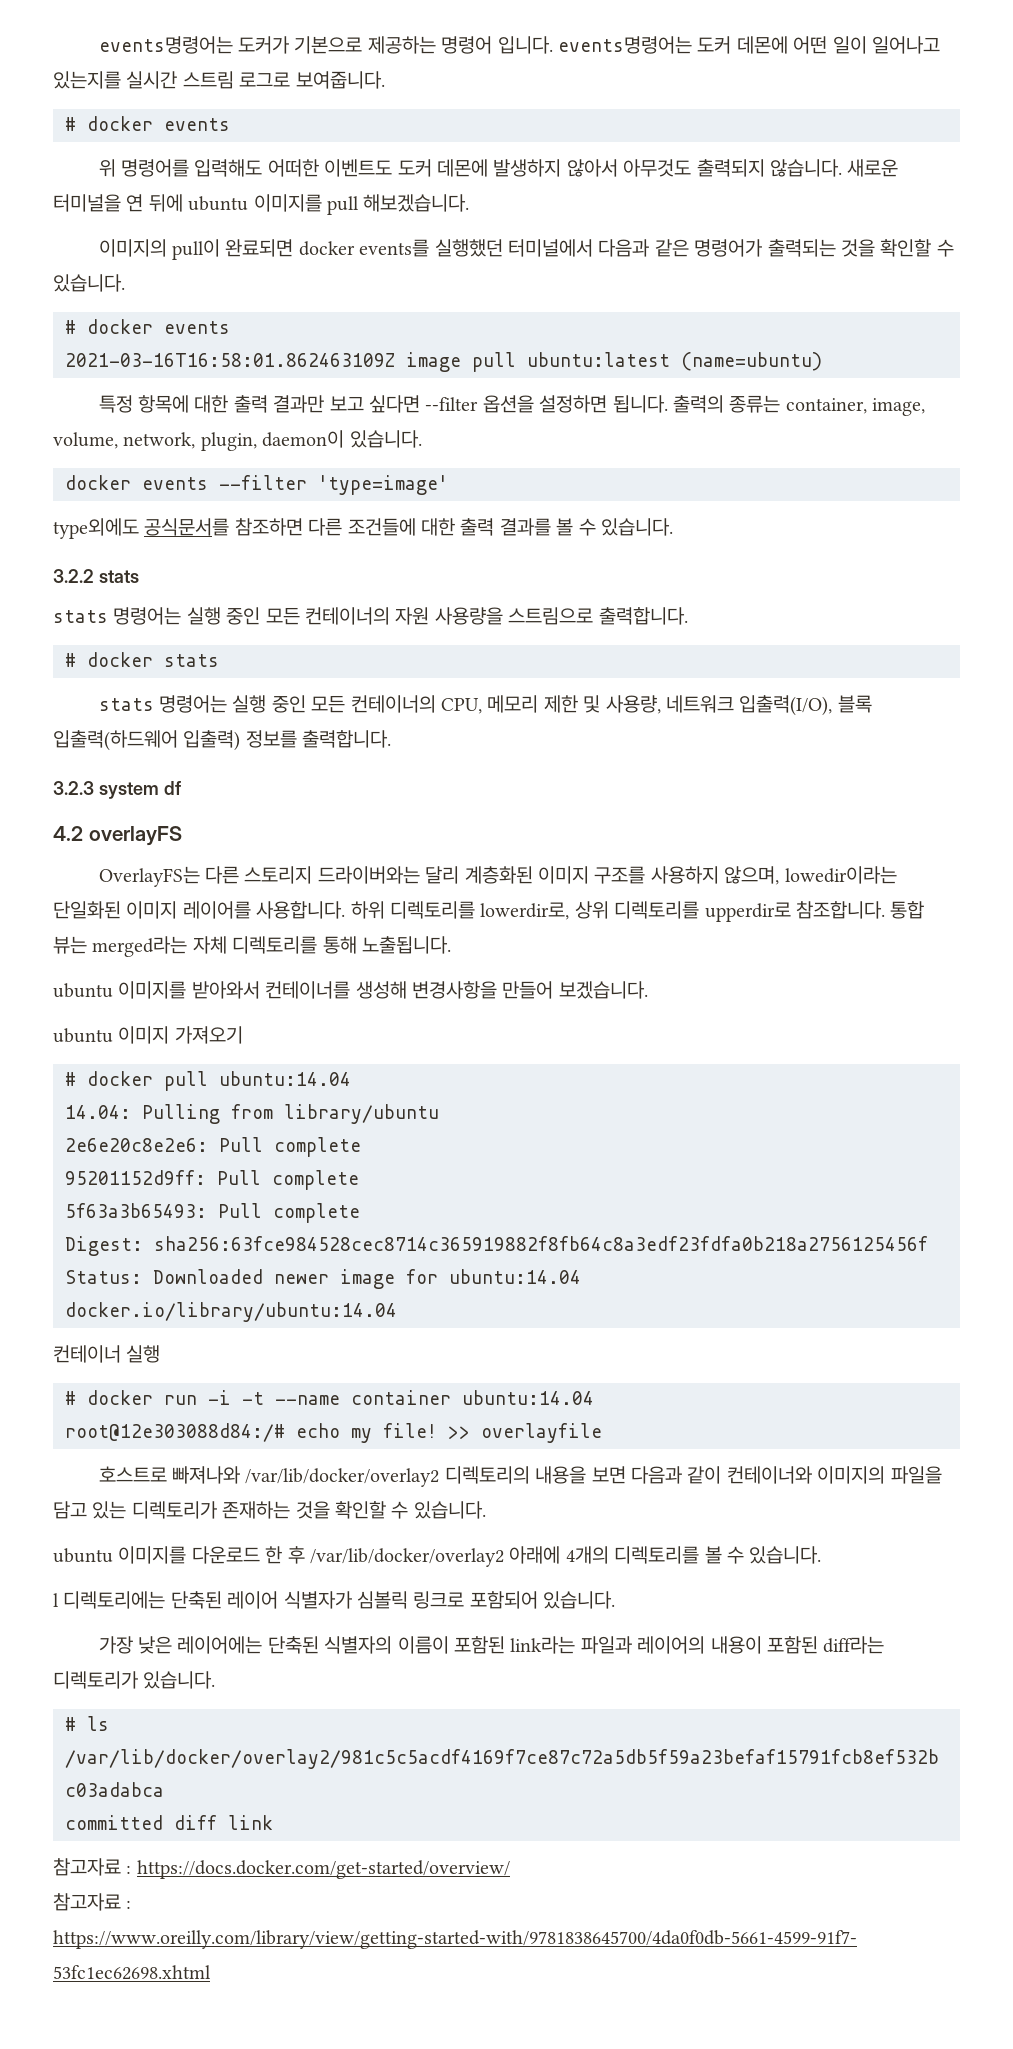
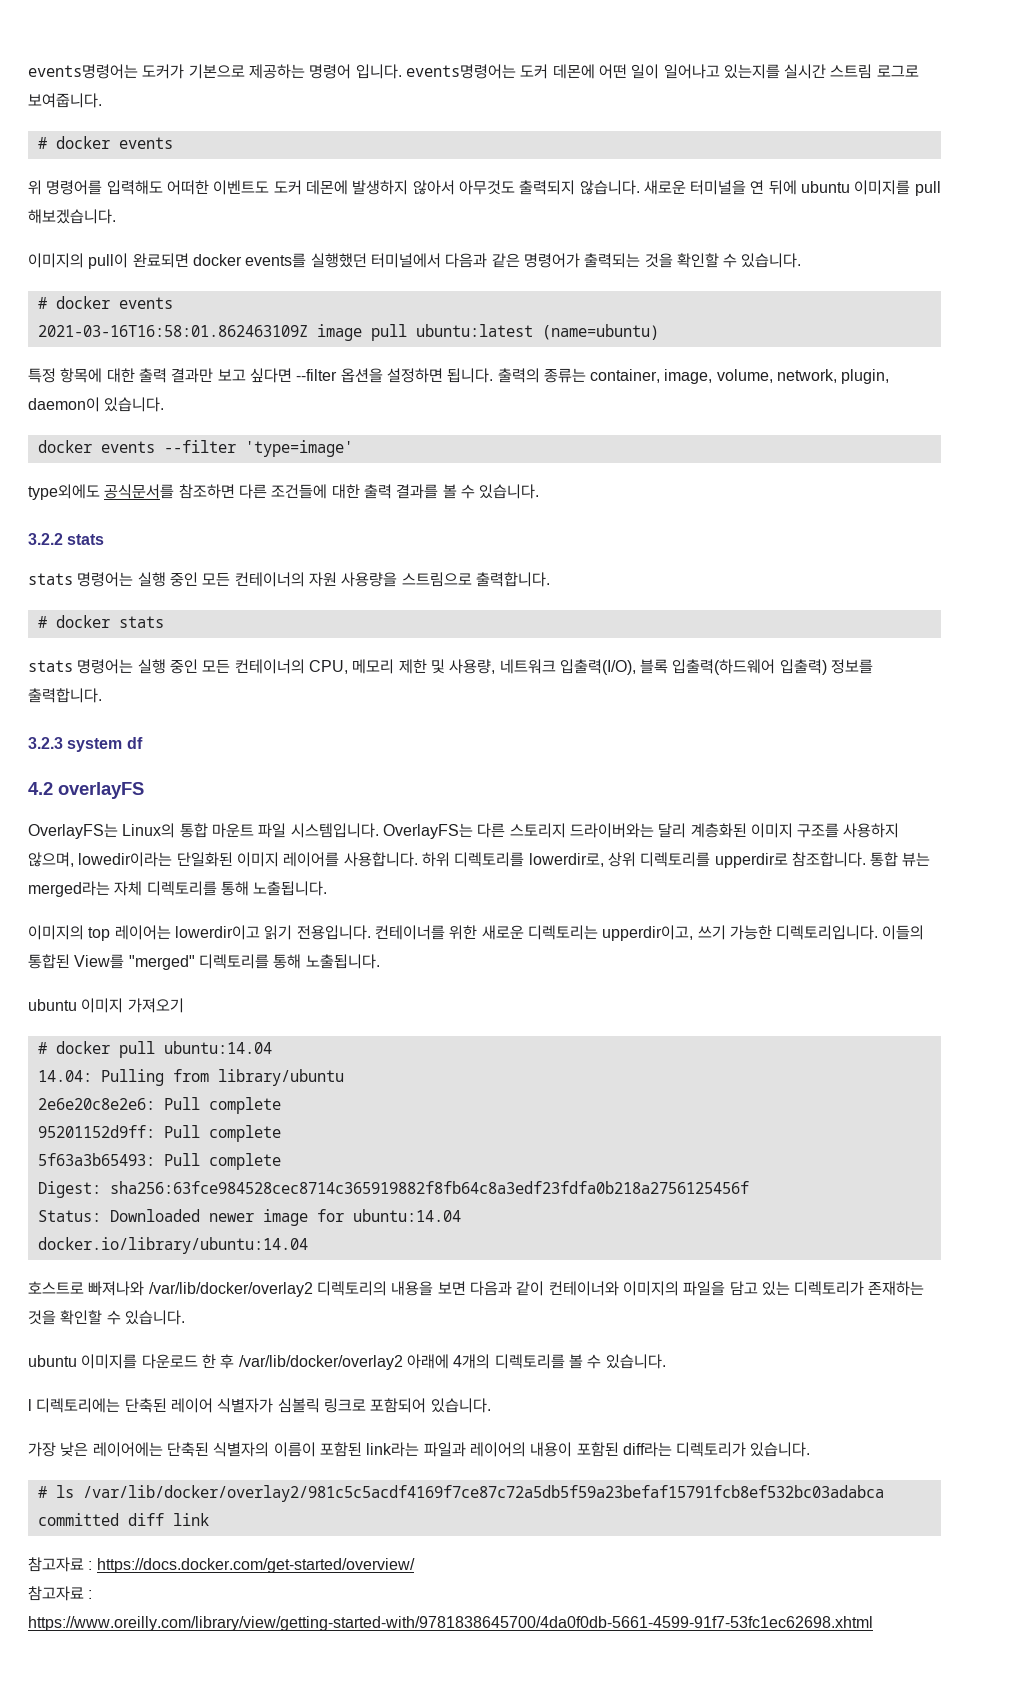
(200, 876) none -> [122,823,473,839] Linux의 통합 마운트 파일 시스템입니다. OverlayFS는
[53,981,648,999] ubuntu 이미지를 받아와서 컨테이너를 생성해 변경사항을 만들어 보겠습니다. -> [28,925,925,941] [28,954,380,970] 이미지의 top 레이어는 lowerdir이고 읽기 전용입니다. 컨테이너를 위한 새로운 디렉토리는 upperdir이고, 쓰기 가능한 디렉토리입니다. 이들의 통합된 View를 "merged" 디렉토리를 통해 노출됩니다.
[53,1345,161,1363] [65,1390,594,1405] [65,1423,602,1443] // 컨테이너 실행 // # docker run -i -t --name container ubuntu:14.04 // root@12e303088d84:/# echo my file! >> overlayfile -> (308, 1245) none

